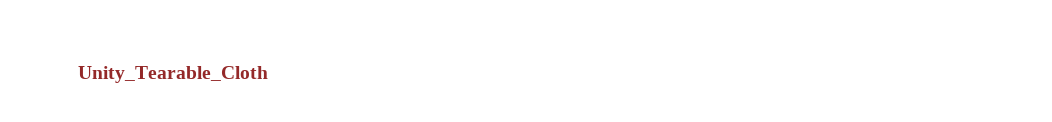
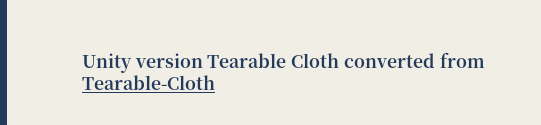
[78,66,268,83] Unity_Tearable_Cloth -> [82,52,485,73] [82,75,215,90] Unity version Tearable Cloth converted from Tearable-Cloth

